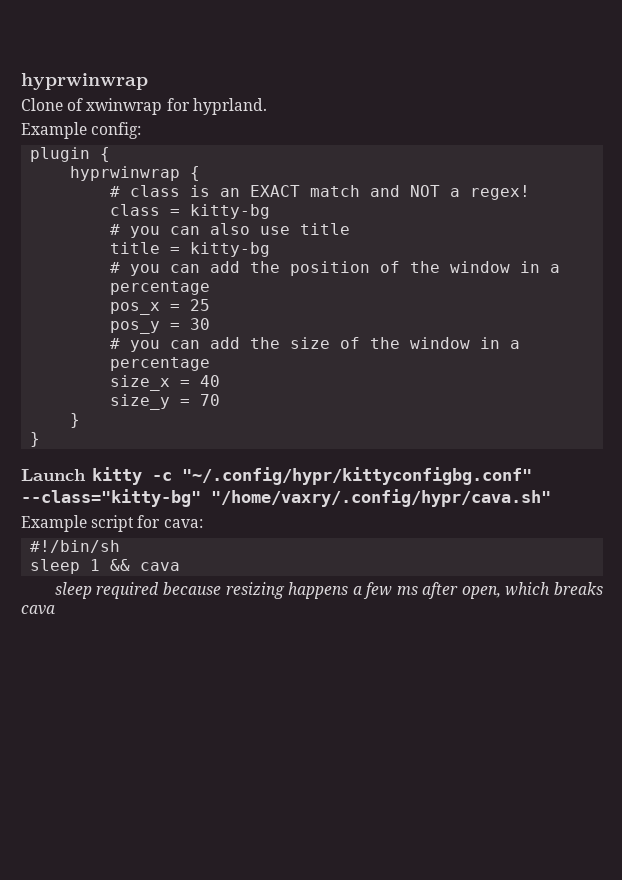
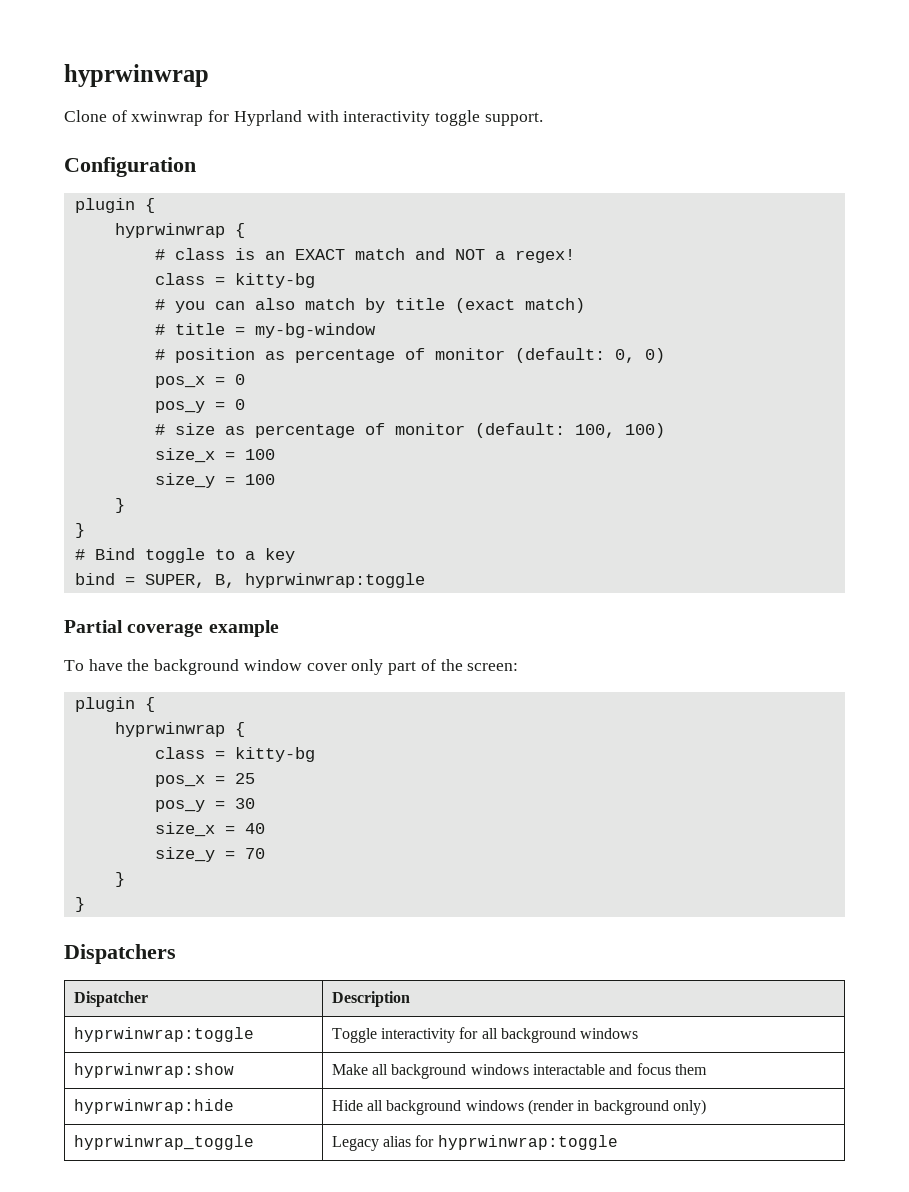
[192,98,267,115] [21,122,142,139] hyprland. // Example config: -> [233,110,543,126] [64,157,196,177] Hyprland with interactivity toggle support. // Configuration
[260,223,351,235] use title // -> [304,298,585,313] [154,324,165,335] match by title (exact match) // #
[190,242,271,257] [110,261,561,276] [110,281,211,295] kitty-bg // # you can add the position of the window in a percentage -> [254,323,376,338] [154,348,665,363] [154,374,245,388] [154,399,245,413] [154,423,665,438] [154,448,275,463] [154,473,275,488] [114,498,125,513] [74,523,85,538] [74,548,295,563] [74,573,425,588] [64,620,279,637] [64,659,519,675] [74,697,155,712] [114,722,245,737] [154,747,315,762] my-bg-window // # position as percentage of monitor (default: 0, 0) // pos_x = 0 // pos_y = 0 // # size as percentage of monitor (default: 100, 100) // size_x = 100 // size_y = 100 // } // } // # Bind toggle to a key // bind = SUPER, B, hyprwinwrap:toggle // Partial coverage example // To have the background window cover only part of the screen: // plugin { // hyprwinwrap { // class = kitty-bg
[110,337,521,352] [110,357,211,371] // # you can add the size of the window in a percentage -> (255, 803) none
[21,467,532,485] [21,489,551,507] [21,515,203,532] [30,540,121,553] [30,559,181,574] [54,582,603,599] [21,605,55,615] Launch kitty -c "~/.config/hypr/kittyconfigbg.conf" --class="kitty-bg" "/home/vaxry/.config/hypr/cava.sh" // Example script for cava: // #!/bin/sh // sleep 1 && cava // sleep required because resizing happens a few ms after open, which breaks cava -> [64,944,176,964] [73,991,148,1007] [331,991,410,1007] [73,1027,254,1042] [331,1027,639,1043] [73,1063,234,1078] [331,1063,707,1079] [73,1099,234,1114] [331,1099,706,1115] [73,1135,254,1150] [331,1135,618,1151] Dispatchers // Dispatcher | Description // hyprwinwrap:toggle | Toggle interactivity for all background windows // hyprwinwrap:show | Make all background windows interactable and focus them // hyprwinwrap:hide | Hide all background windows (render in background only) // hyprwinwrap_toggle | Legacy alias for hyprwinwrap:toggle

